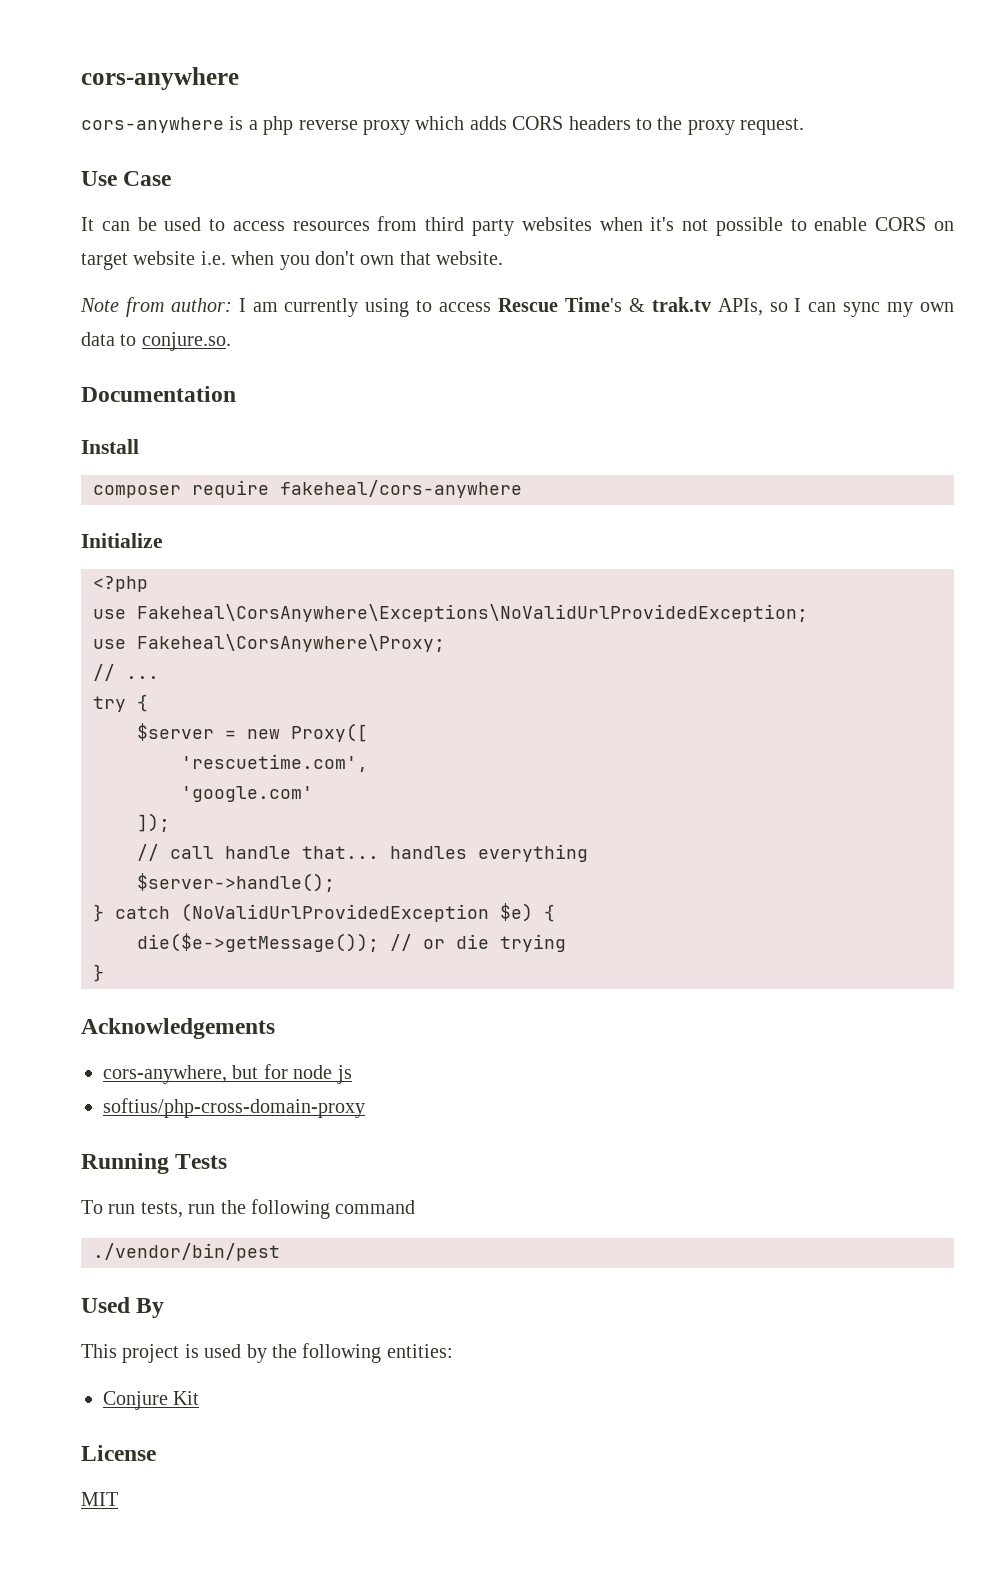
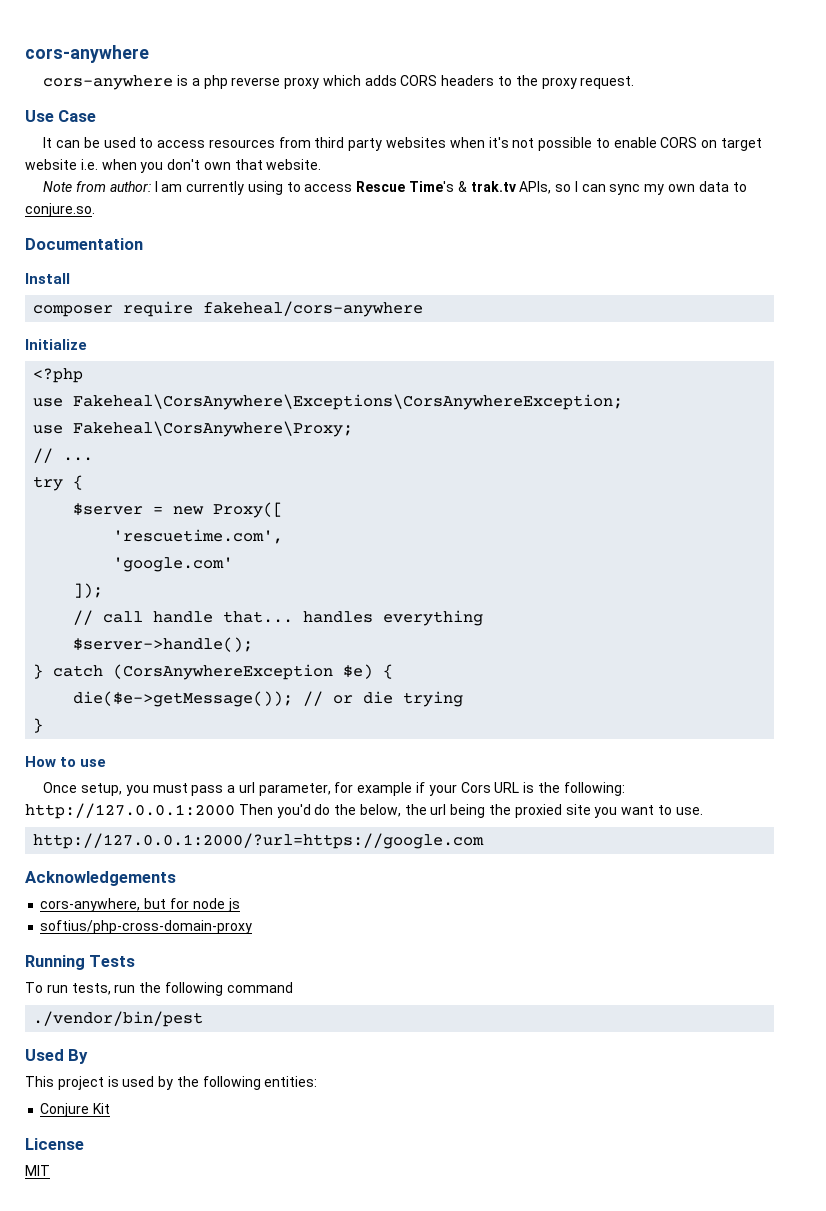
[137,604,808,622] Fakeheal\CorsAnywhere\Exceptions\NoValidUrlProvidedException; -> [73,394,624,410] Fakeheal\CorsAnywhere\Exceptions\CorsAnywhereException;
[181,903,489,922] (NoValidUrlProvidedException -> [113,664,334,680] (CorsAnywhereException
(104, 973) none -> [25,756,107,767] [43,782,625,796] [25,803,703,819] [33,833,485,849] // How to use // Once setup, you must pass a url parameter, for example if your Cors URL is the following: http://127.0.0.1:2000 Then you'd do the below, the url being the proxied site you want to use. // http://127.0.0.1:2000/?url=https://google.com

